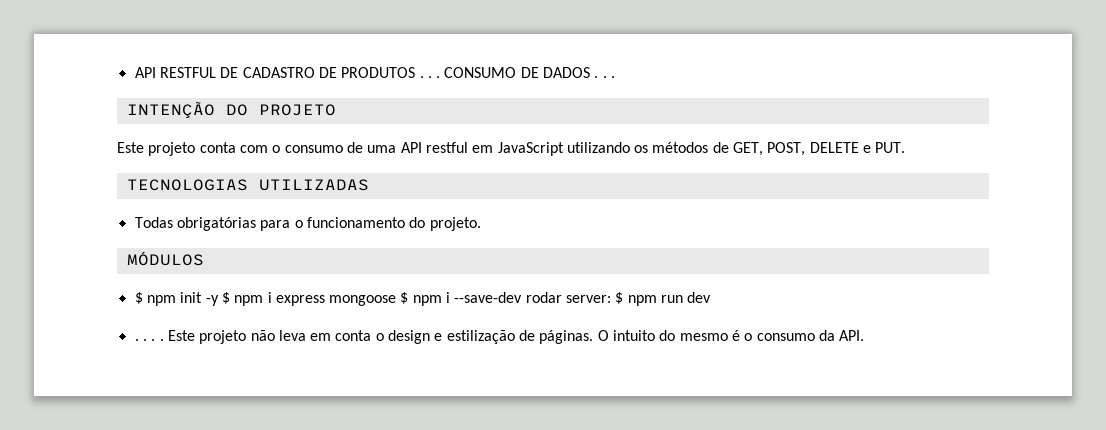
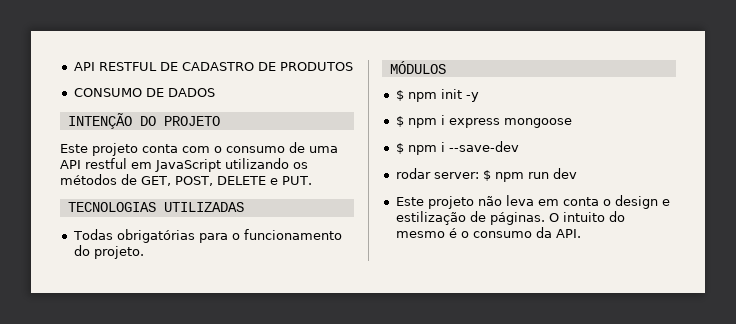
[419,76,441,78] . . . -> (353, 66) //
[594,76,616,78] . . . -> (215, 92) none
(219, 300) none -> (479, 97) //
(397, 300) none -> (572, 123) //
(523, 297) none -> (519, 146) //
[134,339,164,341] . . . . -> (577, 173) none

